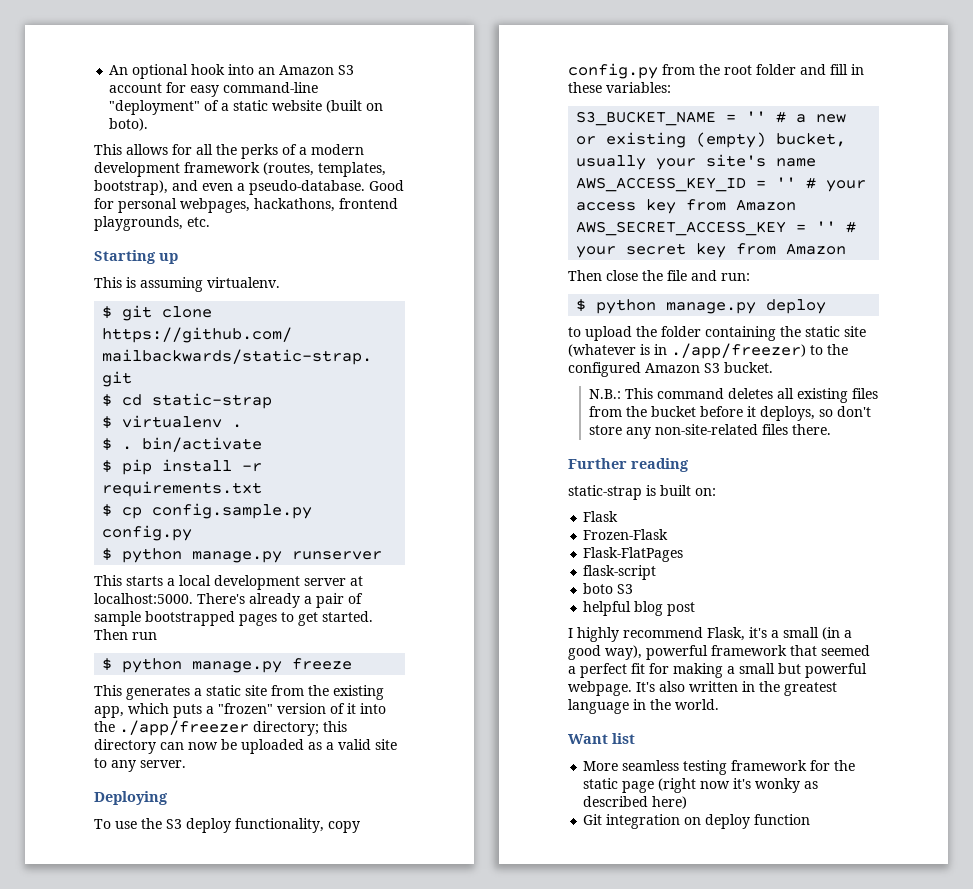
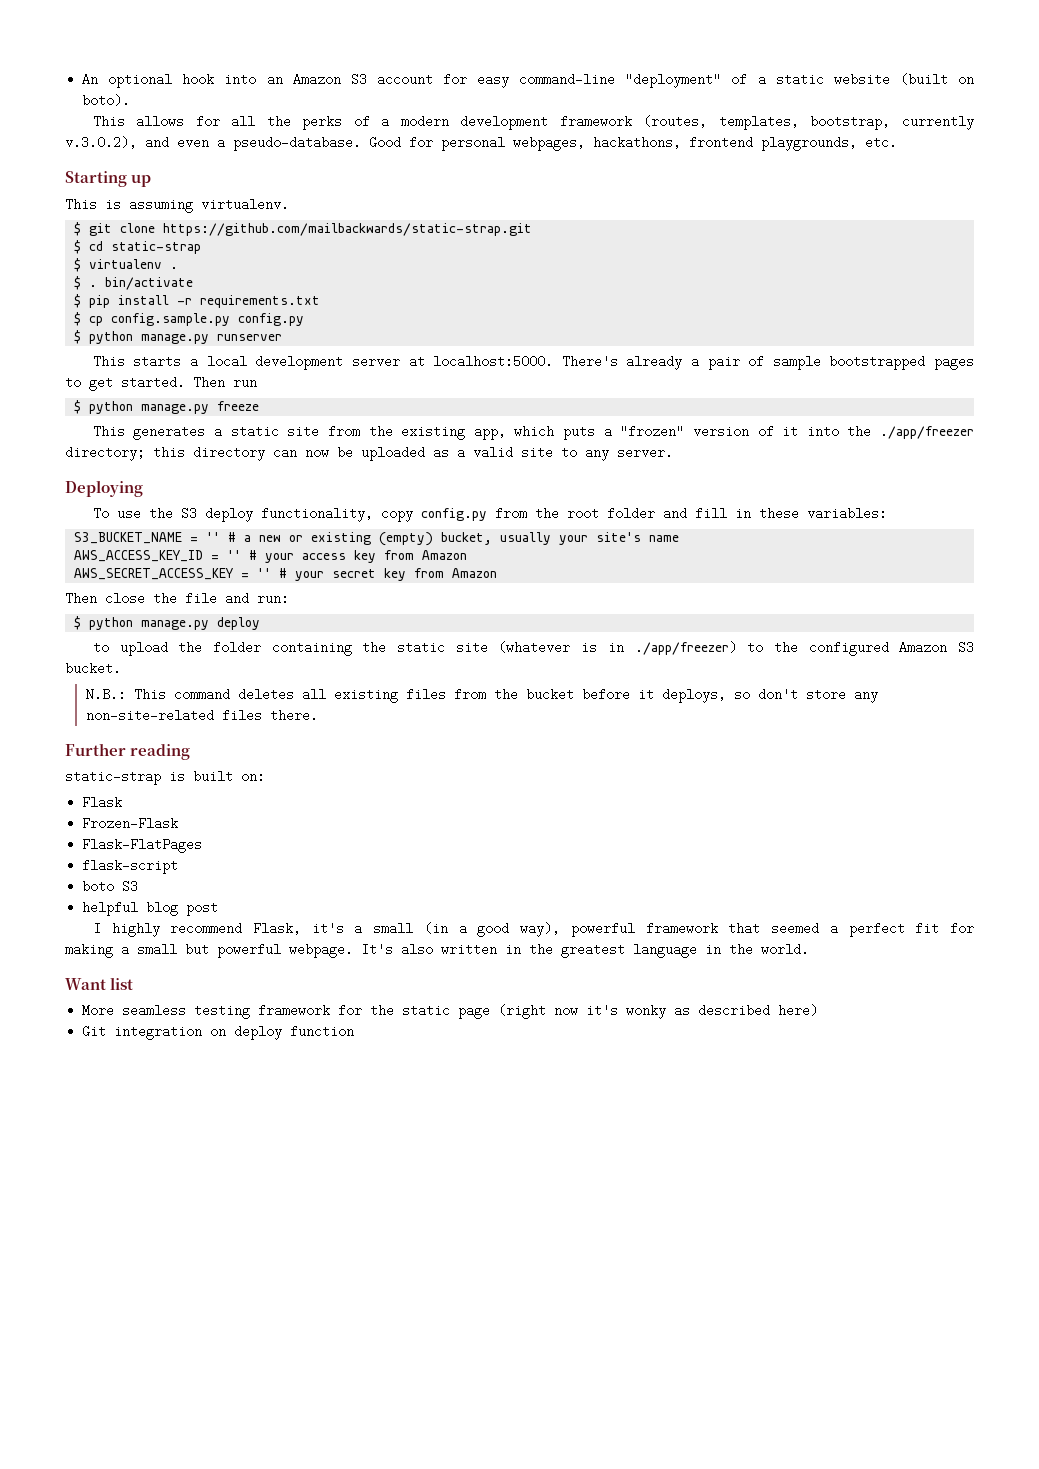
[94,180,168,195] bootstrap), -> [810,115,974,130] [65,136,137,149] bootstrap, currently v.3.0.2),

